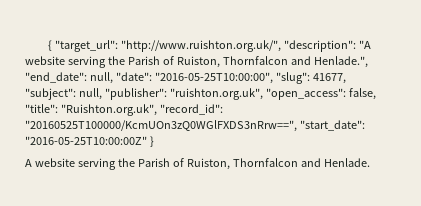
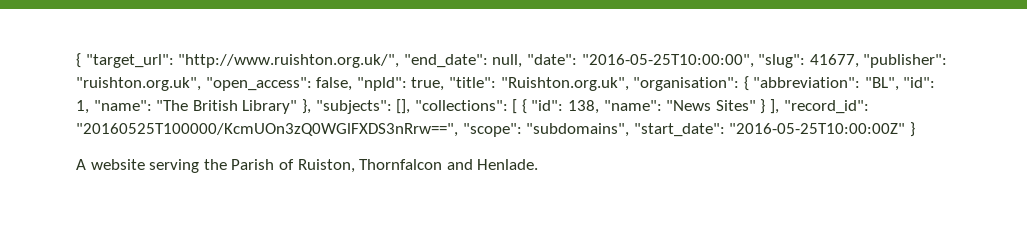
[283,40,371,52] [25,56,368,68] "description": "A website serving the Parish of Ruiston, Thornfalcon and Henlade.", -> (400, 61) none
[25,88,102,100] "subject": null, -> (859, 61) none
[25,104,223,116] [25,120,297,132] "title": "Ruishton.org.uk", "record_id": "20160525T100000/KcmUOn3zQ0WGlFXDS3nRrw==", -> [356,76,936,91] [76,99,869,114] [76,123,630,137] "npld": true, "title": "Ruishton.org.uk", "organisation": { "abbreviation": "BL", "id": 1, "name": "The British Library" }, "subjects": [], "collections": [ { "id": 138, "name": "News Sites" } ], "record_id": "20160525T100000/KcmUOn3zQ0WGlFXDS3nRrw==", "scope": "subdomains",

